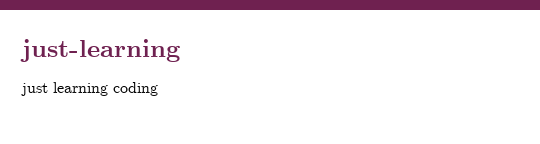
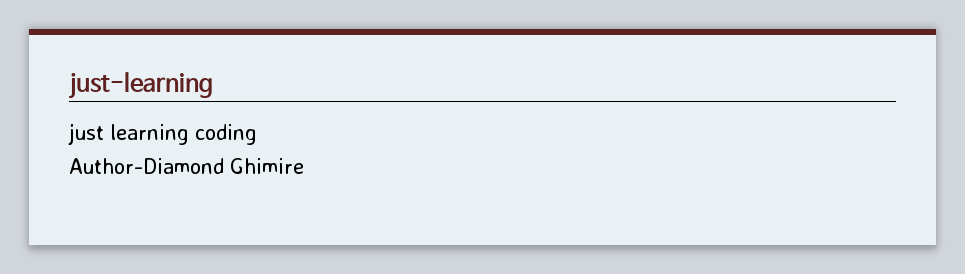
(158, 89) none -> [69,158,304,174] // Author-Diamond Ghimire

